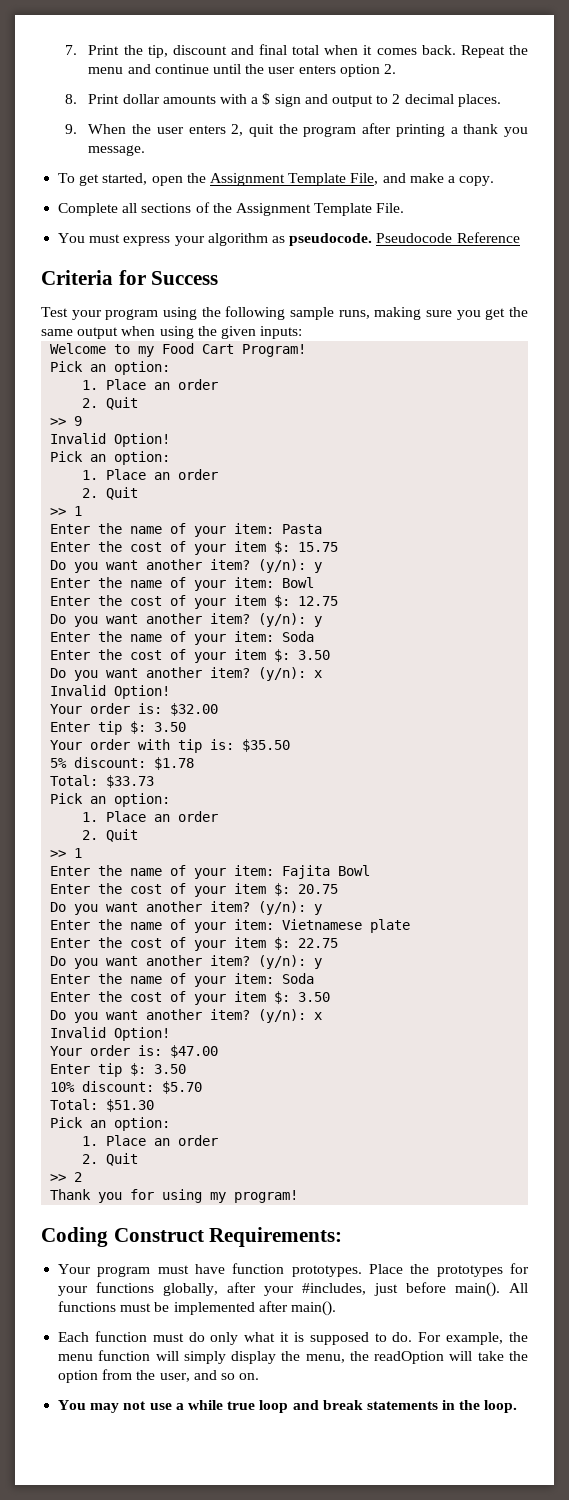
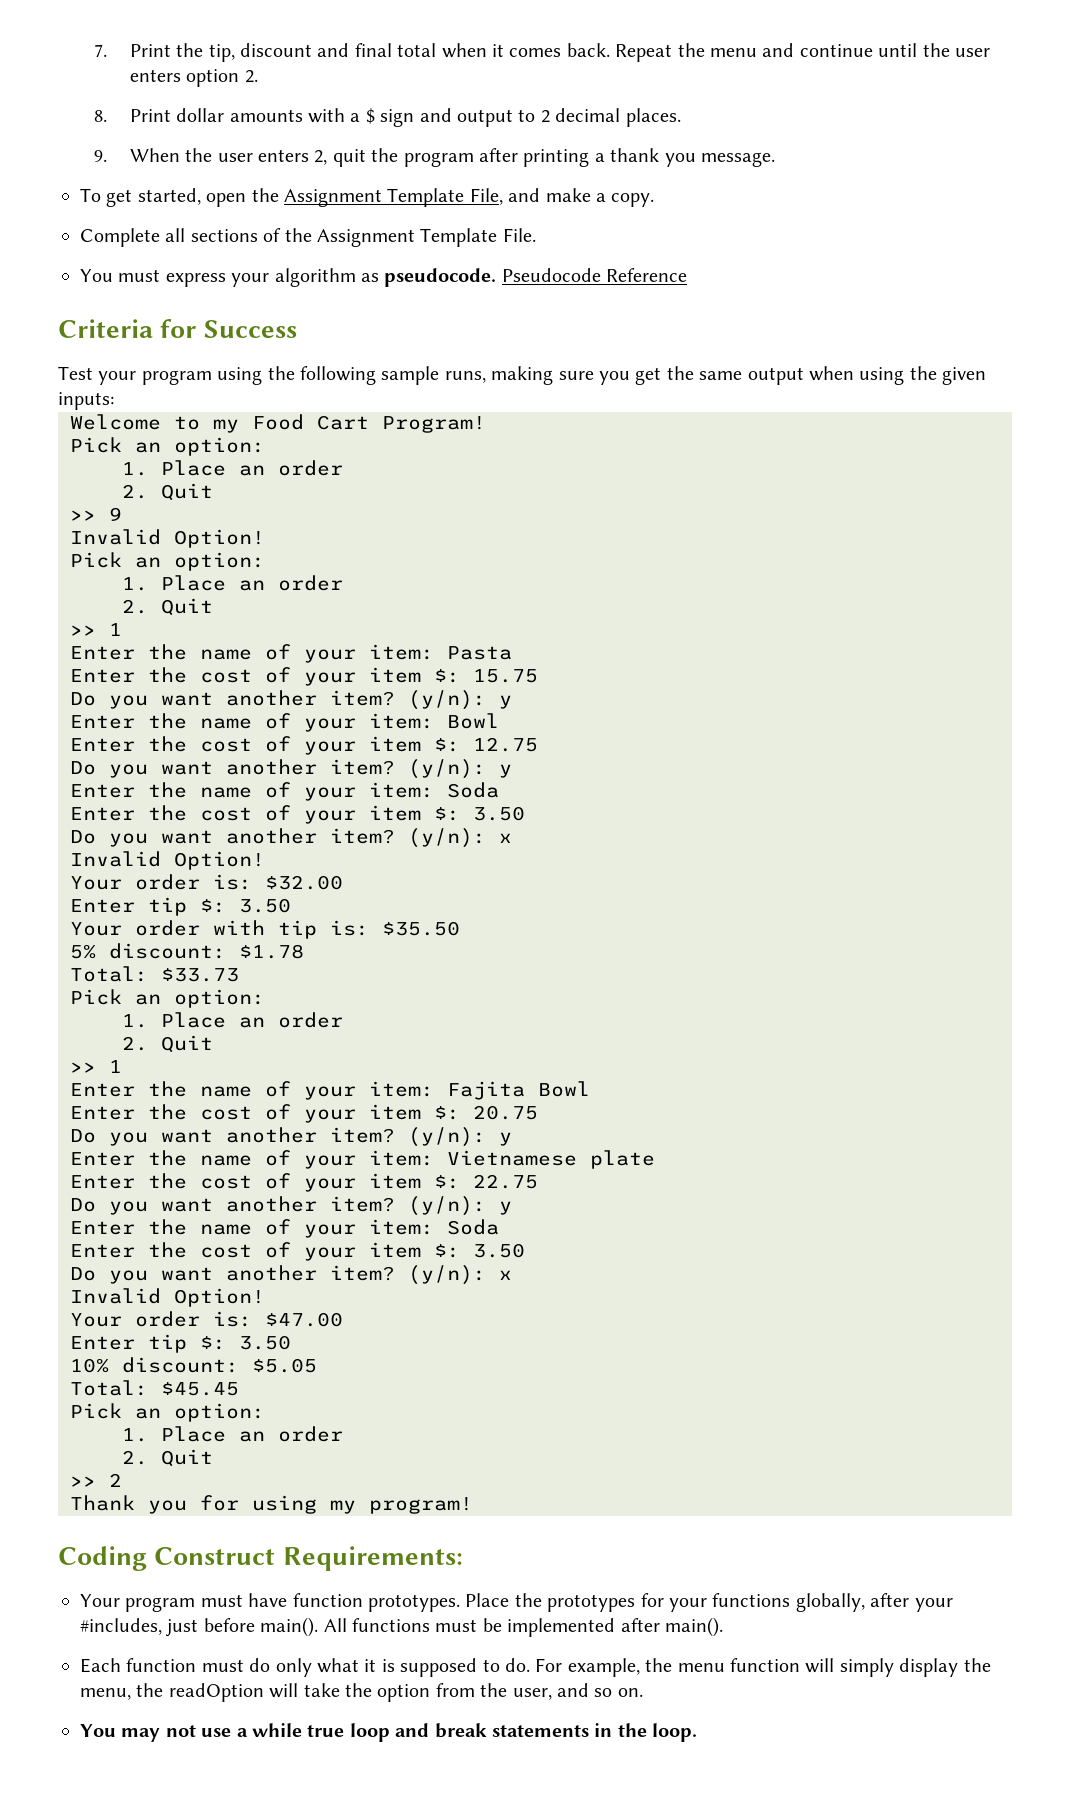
[162,1081,203,1094] [50,1099,155,1112] $5.70 // Total: $51.30 -> [252,1358,317,1373] [70,1380,239,1396] $5.05 // Total: $45.45

